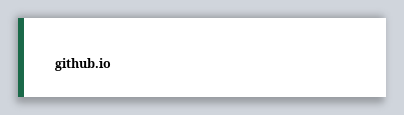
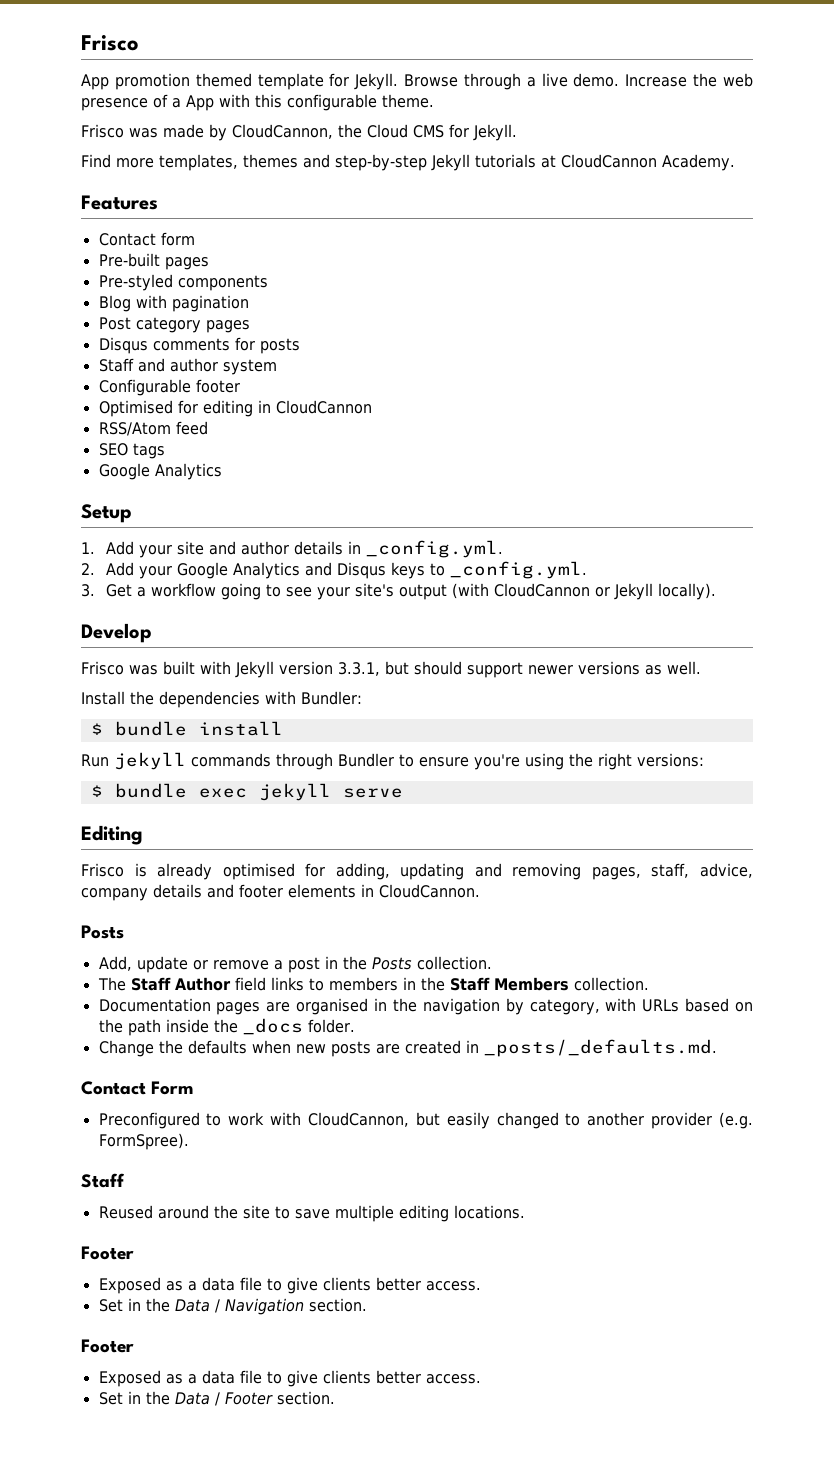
[55,58,111,71] github.io -> [81,35,139,51] [81,73,753,90] [81,94,434,111] [81,124,517,141] [81,154,735,171] [81,195,158,210] [98,232,195,246] [98,253,209,270] [98,274,268,291] [98,295,249,312] [98,317,250,333] [98,337,300,354] [98,358,277,375] [98,379,240,396] [98,400,372,417] [98,421,208,436] [98,443,165,459] [98,463,222,480] [81,504,132,523] [81,540,504,558] [81,561,588,579] [81,583,717,600] [81,623,152,643] [81,661,701,678] [81,691,362,708] [90,721,283,736] [81,752,704,770] [90,783,403,801] [81,825,143,845] [81,863,753,880] [81,884,480,901] [81,925,124,939] [98,956,492,973] [97,977,649,991] [98,998,754,1015] [98,1018,355,1036] [98,1039,717,1057] [81,1081,194,1095] [98,1112,754,1129] [98,1133,189,1150] [81,1173,125,1188] [98,1205,525,1222] [81,1246,134,1260] [98,1277,481,1294] [98,1298,367,1315] [81,1339,134,1353] [98,1370,481,1387] [98,1391,335,1406] Frisco // App promotion themed template for Jekyll. Browse through a live demo. Increase the web presence of a App with this configurable theme. // Frisco was made by CloudCannon, the Cloud CMS for Jekyll. // Find more templates, themes and step-by-step Jekyll tutorials at CloudCannon Academy. // Features // Contact form // Pre-built pages // Pre-styled components // Blog with pagination // Post category pages // Disqus comments for posts // Staff and author system // Configurable footer // Optimised for editing in CloudCannon // RSS/Atom feed // SEO tags // Google Analytics // Setup // 1. Add your site and author details in _config.yml. // 2. Add your Google Analytics and Disqus keys to _config.yml. // 3. Get a workflow going to see your site's output (with CloudCannon or Jekyll locally). // Develop // Frisco was built with Jekyll version 3.3.1, but should support newer versions as well. // Install the dependencies with Bundler: // $ bundle install // Run jekyll commands through Bundler to ensure you're using the right versions: // $ bundle exec jekyll serve // Editing // Frisco is already optimised for adding, updating and removing pages, staff, advice, company details and footer elements in CloudCannon. // Posts // Add, update or remove a post in the Posts collection. // The Staff Author field links to members in the Staff Members collection. // Documentation pages are organised in the navigation by category, with URLs based on the path inside the _docs folder. // Change the defaults when new posts are created in _posts/_defaults.md. // Contact Form // Preconfigured to work with CloudCannon, but easily changed to another provider (e.g. FormSpree). // Staff // Reused around the site to save multiple editing locations. // Footer // Exposed as a data file to give clients better access. // Set in the Data / Navigation section. // Footer // Exposed as a data file to give clients better access. // Set in the Data / Footer section.

